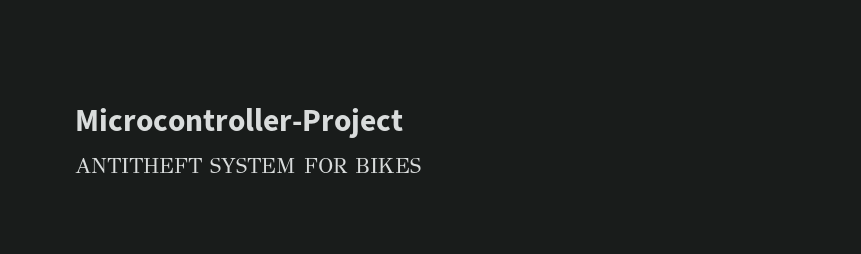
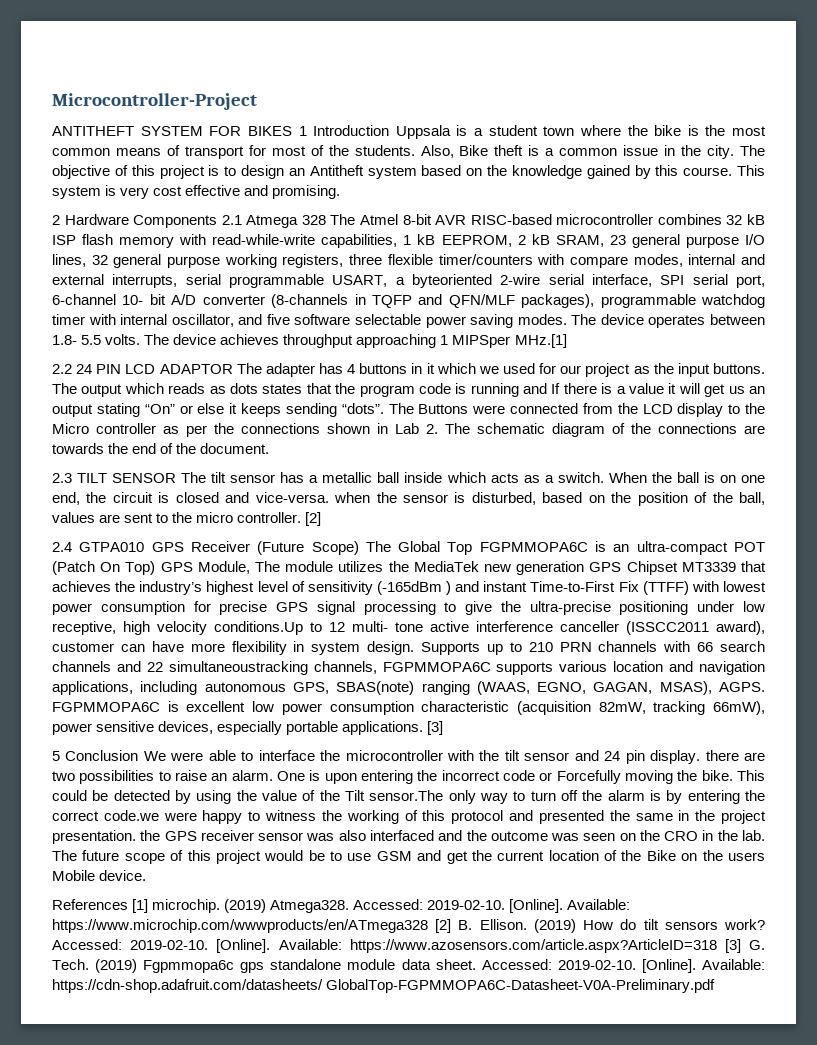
(421, 165) none -> [298,125,766,139] [52,145,766,159] [52,165,766,179] [52,185,341,199] [52,214,765,228] [52,234,766,248] [52,254,766,268] [52,274,765,288] [52,294,765,308] [52,314,765,328] [52,334,567,348] [52,363,766,377] [52,383,766,397] [52,403,766,417] [52,423,765,437] [52,443,270,454] [52,472,765,483] [52,492,766,506] [52,512,322,526] [52,541,765,555] [52,561,767,575] [52,581,766,595] [52,601,765,615] [52,621,765,635] [52,641,765,655] [52,661,765,675] [52,681,765,695] [52,701,765,715] [52,721,444,735] [52,750,766,764] [52,770,765,784] [52,790,766,804] [52,810,767,824] [52,830,766,844] [52,850,766,864] [52,870,147,881] [52,899,631,913] [52,919,765,933] [52,939,765,953] [52,959,766,973] [52,979,716,993] 1 Introduction Uppsala is a student town where the bike is the most common means of transport for most of the students. Also, Bike theft is a common issue in the city. The objective of this project is to design an Antitheft system based on the knowledge gained by this course. This system is very cost effective and promising. // 2 Hardware Components 2.1 Atmega 328 The Atmel 8-bit AVR RISC-based microcontroller combines 32 kB ISP flash memory with read-while-write capabilities, 1 kB EEPROM, 2 kB SRAM, 23 general purpose I/O lines, 32 general purpose working registers, three flexible timer/counters with compare modes, internal and external interrupts, serial programmable USART, a byteoriented 2-wire serial interface, SPI serial port, 6-channel 10- bit A/D converter (8-channels in TQFP and QFN/MLF packages), programmable watchdog timer with internal oscillator, and five software selectable power saving modes. The device operates between 1.8- 5.5 volts. The device achieves throughput approaching 1 MIPSper MHz.[1] // 2.2 24 PIN LCD ADAPTOR The adapter has 4 buttons in it which we used for our project as the input buttons. The output which reads as dots states that the program code is running and If there is a value it will get us an output stating “On” or else it keeps sending “dots”. The Buttons were connected from the LCD display to the Micro controller as per the connections shown in Lab 2. The schematic diagram of the connections are towards the end of the document. // 2.3 TILT SENSOR The tilt sensor has a metallic ball inside which acts as a switch. When the ball is on one end, the circuit is closed and vice-versa. when the sensor is disturbed, based on the position of the ball, values are sent to the micro controller. [2] // 2.4 GTPA010 GPS Receiver (Future Scope) The Global Top FGPMMOPA6C is an ultra-compact POT (Patch On Top) GPS Module, The module utilizes the MediaTek new generation GPS Chipset MT3339 that achieves the industry’s highest level of sensitivity (-165dBm ) and instant Time-to-First Fix (TTFF) with lowest power consumption for precise GPS signal processing to give the ultra-precise positioning under low receptive, high velocity conditions.Up to 12 multi- tone active interference canceller (ISSCC2011 award), customer can have more flexibility in system design. Supports up to 210 PRN channels with 66 search channels and 22 simultaneoustracking channels, FGPMMOPA6C supports various location and navigation applications, including autonomous GPS, SBAS(note) ranging (WAAS, EGNO, GAGAN, MSAS), AGPS. FGPMMOPA6C is excellent low power consumption characteristic (acquisition 82mW, tracking 66mW), power sensitive devices, especially portable applications. [3] // 5 Conclusion We were able to interface the microcontroller with the tilt sensor and 24 pin display. there are two possibilities to raise an alarm. One is upon entering the incorrect code or Forcefully moving the bike. This could be detected by using the value of the Tilt sensor.The only way to turn off the alarm is by entering the correct code.we were happy to witness the working of this protocol and presented the same in the project presentation. the GPS receiver sensor was also interfaced and the outcome was seen on the CRO in the lab. The future scope of this project would be to use GSM and get the current location of the Bike on the users Mobile device. // References [1] microchip. (2019) Atmega328. Accessed: 2019-02-10. [Online]. Available: https://www.microchip.com/wwwproducts/en/ATmega328 [2] B. Ellison. (2019) How do tilt sensors work? Accessed: 2019-02-10. [Online]. Available: https://www.azosensors.com/article.aspx?ArticleID=318 [3] G. Tech. (2019) Fgpmmopa6c gps standalone module data sheet. Accessed: 2019-02-10. [Online]. Available: https://cdn-shop.adafruit.com/datasheets/ GlobalTop-FGPMMOPA6C-Datasheet-V0A-Preliminary.pdf

